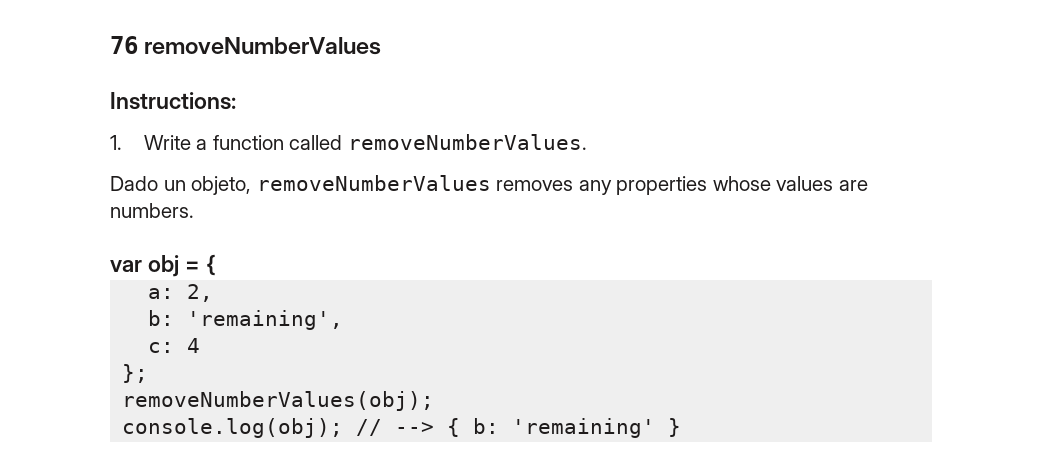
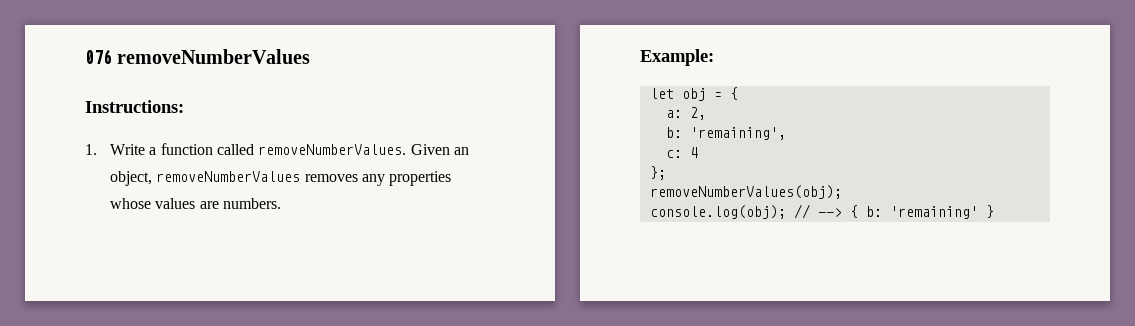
[110,36,138,54] 76 -> [85,49,112,64] 076
[110,176,252,195] // Dado un objeto, -> [410,144,470,155] [110,171,153,186] Given an object,
[110,260,142,272] var -> [640,49,714,66] [649,88,674,99] Example: // let

